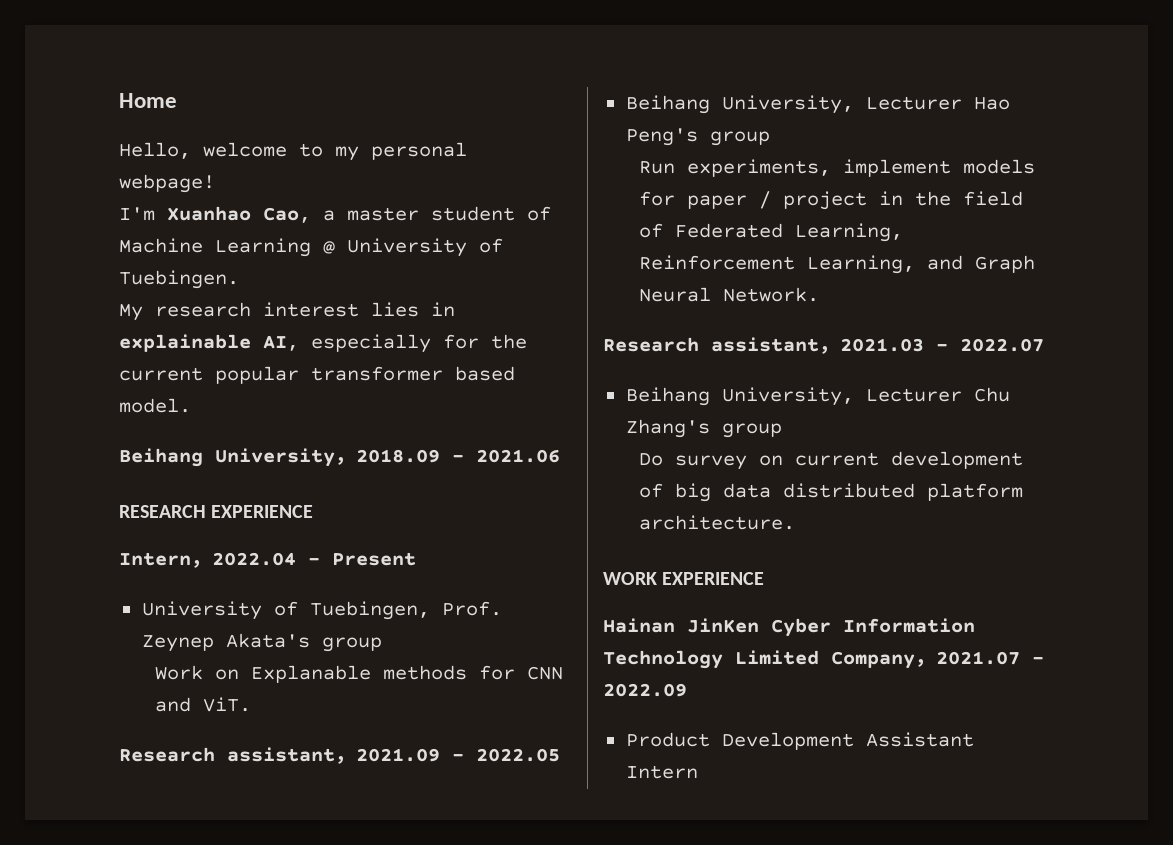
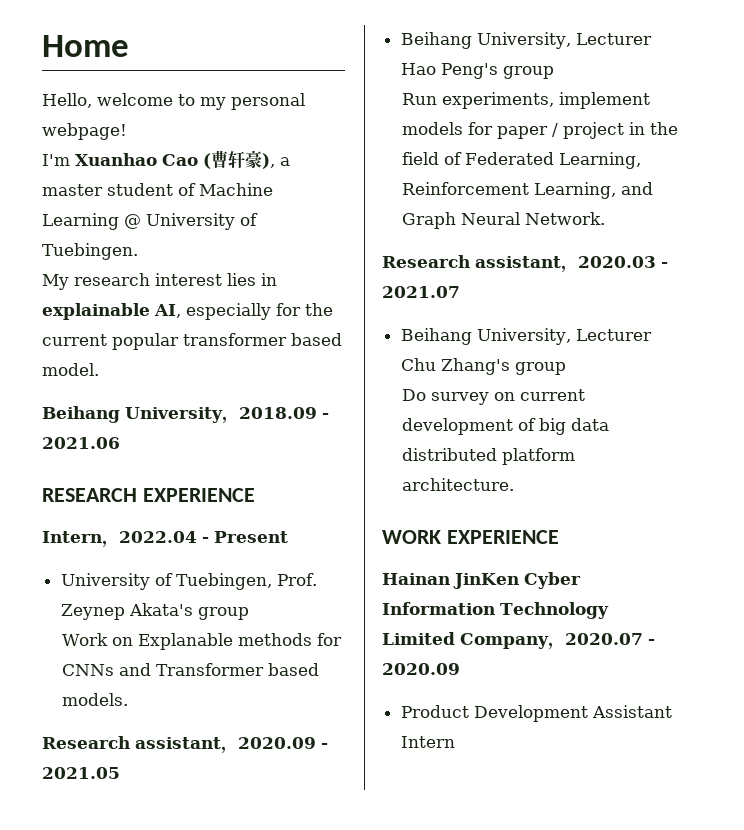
[263,207,311,223] Cao, -> [162,150,275,169] Cao (曹轩豪),
[526,666,563,680] [154,697,251,712] [119,747,560,764] CNN and ViT. // Research assistant，2021.09 - 2022.05 -> [62,663,320,676] [62,693,129,706] [42,736,328,754] [42,767,120,779] CNNs and Transformer based models. // Research assistant，2020.09 - 2021.05
[840,338,1044,352] 2021.03 - 2022.07 -> [578,256,668,268] [382,286,460,298] 2020.03 - 2021.07
[936,651,1044,665] [603,683,687,697] 2021.07 - 2022.09 -> [565,633,655,645] [382,663,460,675] 2020.07 - 2020.09

